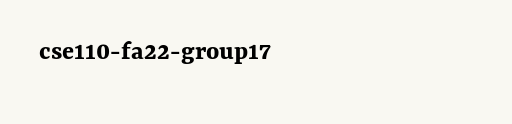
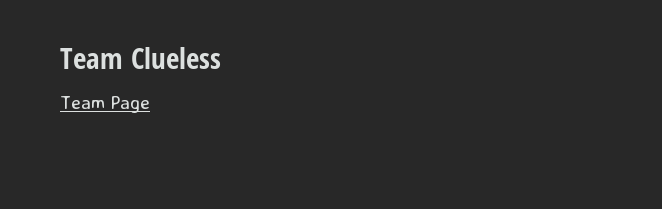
[39,41,271,64] cse110-fa22-group17 -> [60,47,221,69] [60,96,151,113] Team Clueless // Team Page

